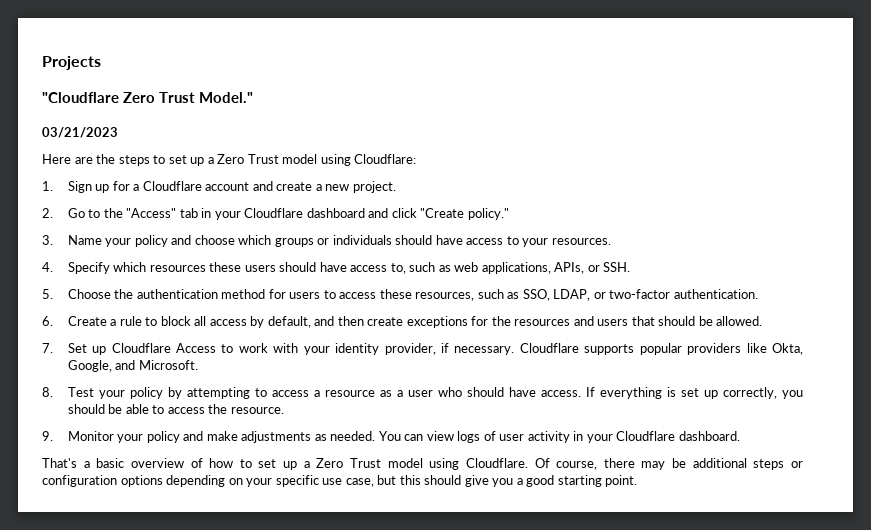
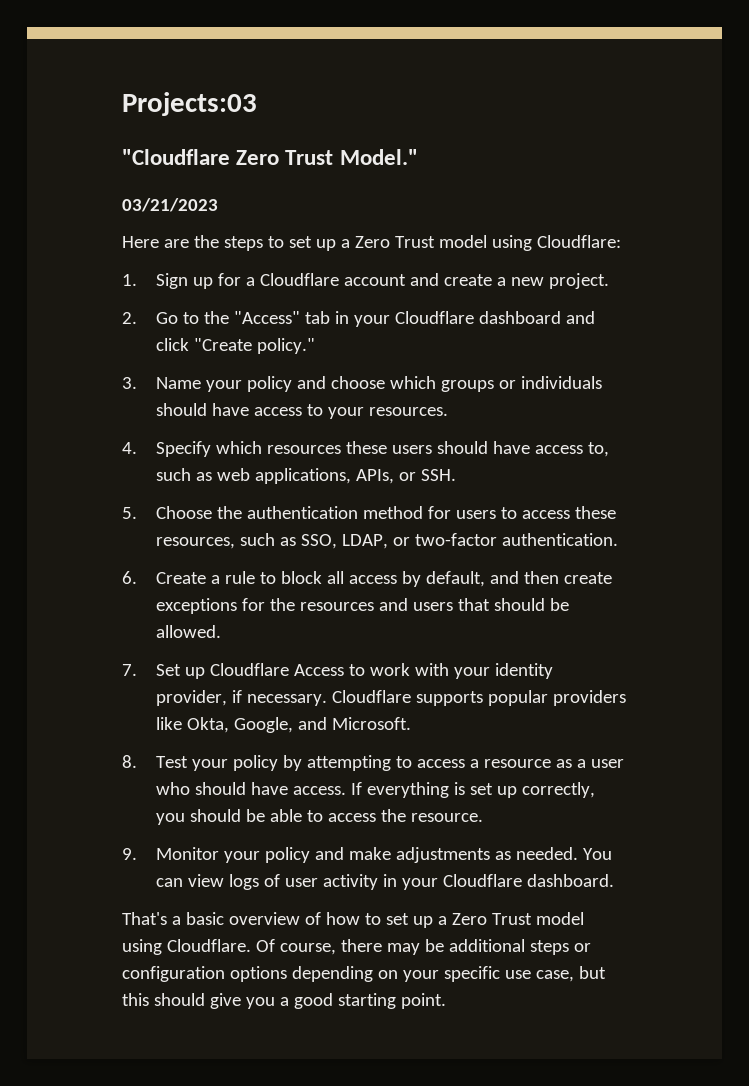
[42,56,101,70] Projects -> [122,92,257,116] Projects:03

